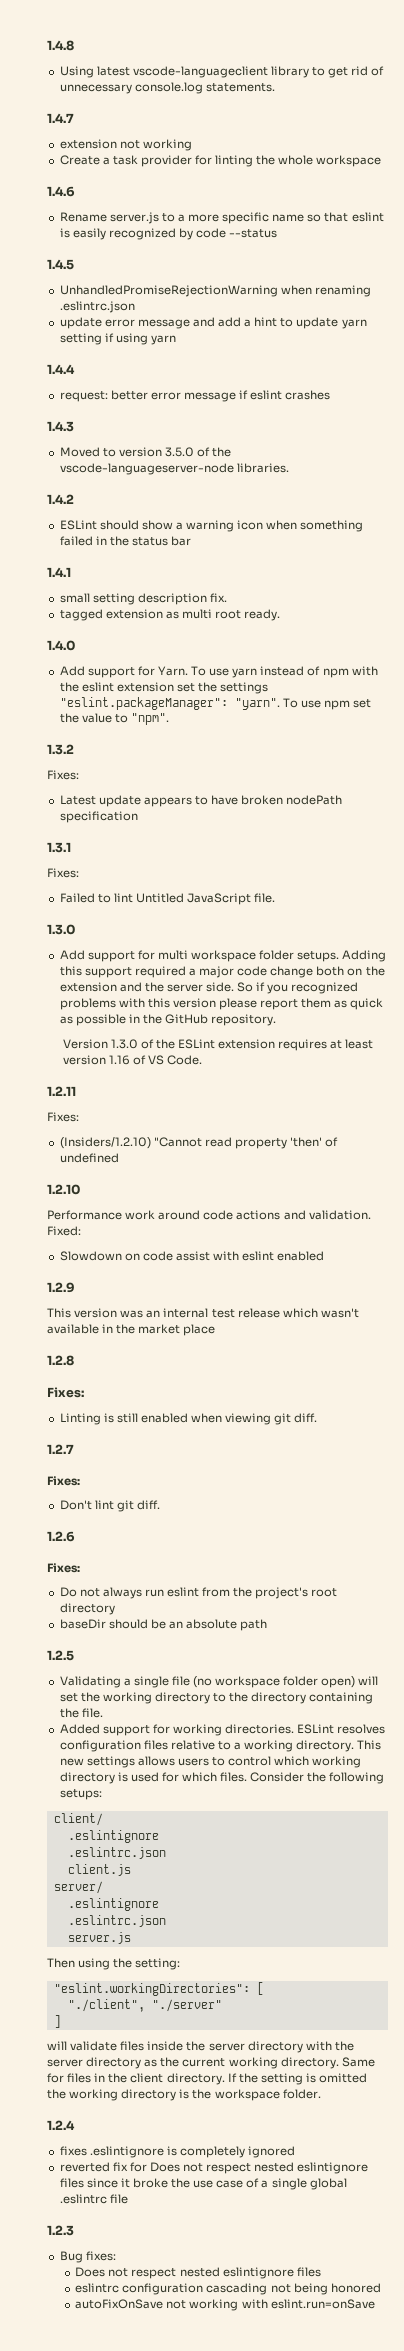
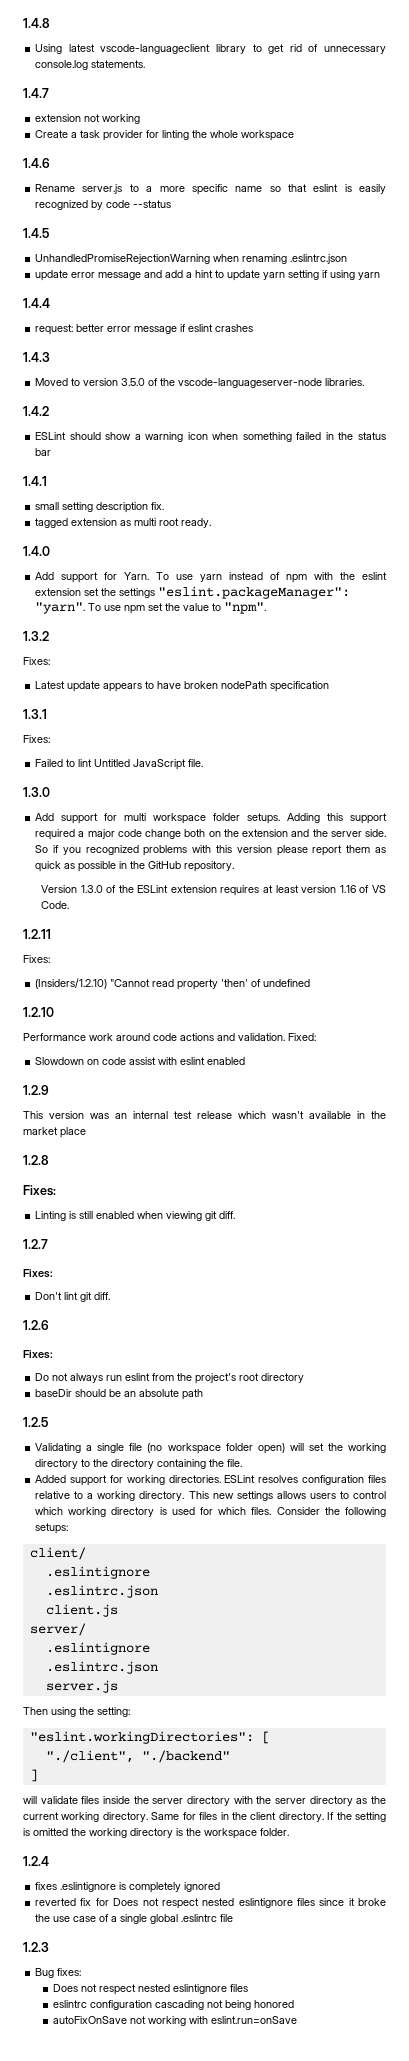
[151,1999,222,2012] "./server" -> [141,1750,230,1763] "./backend"

